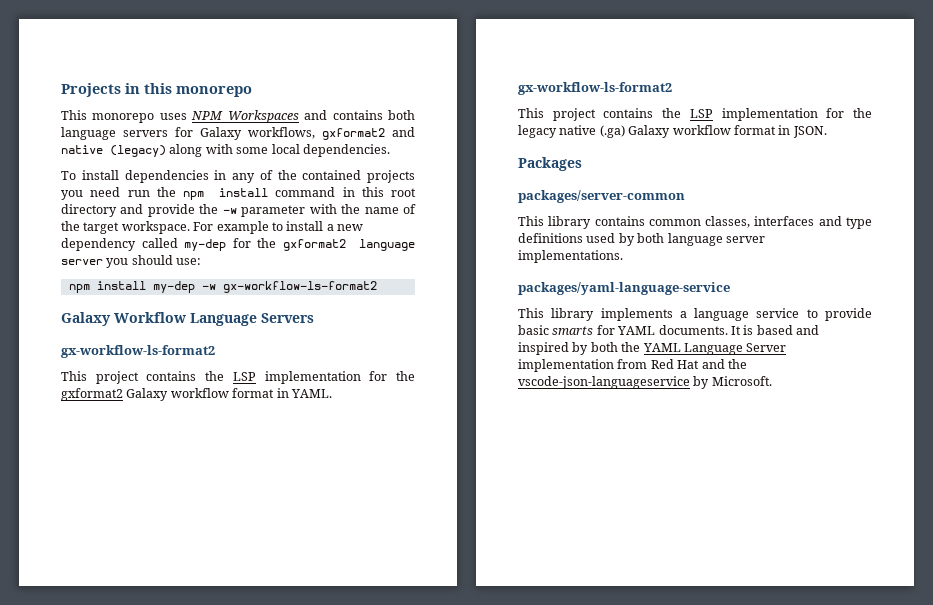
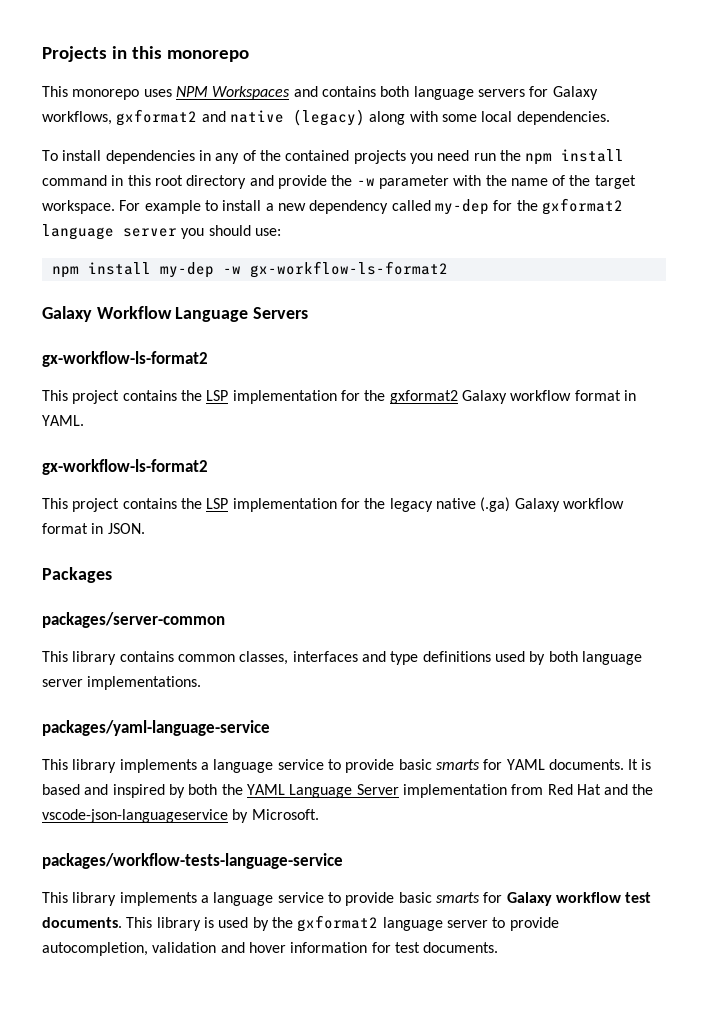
(772, 381) none -> [42,853,343,869] [42,892,652,906] [42,915,559,932] [42,942,499,956] // packages/workflow-tests-language-service // This library implements a language service to provide basic smarts for Galaxy workflow test documents. This library is used by the gxformat2 language server to provide autocompletion, validation and hover information for test documents.

